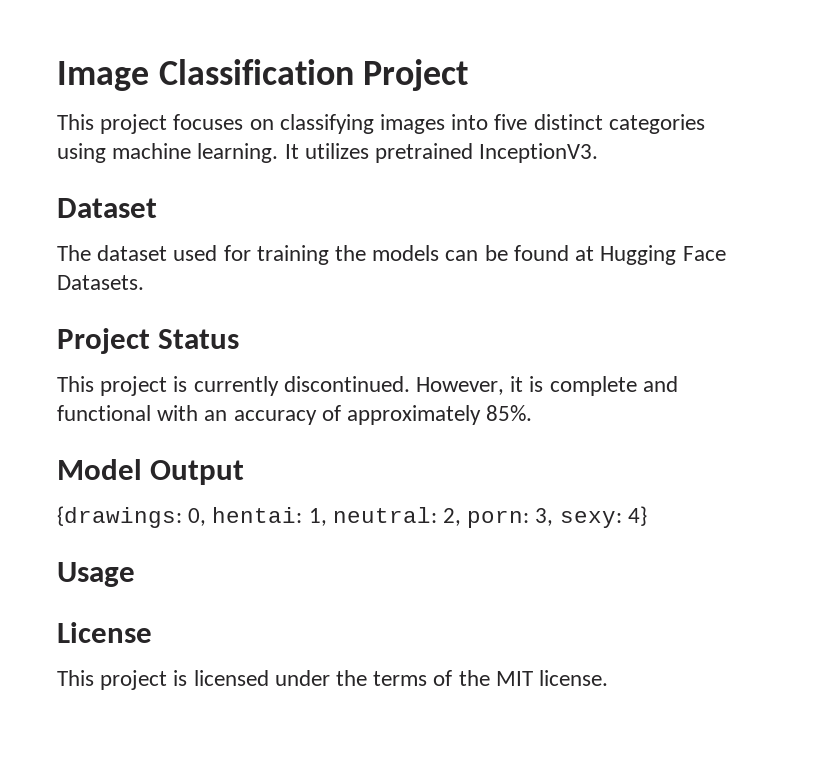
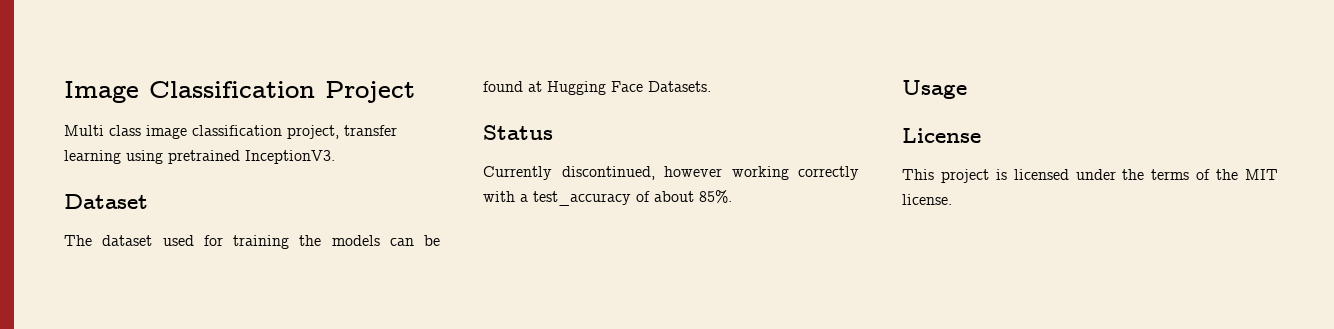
[57,114,705,134] [57,143,369,163] This project focuses on classifying images into five distinct categories using machine learning. It utilizes -> [64,125,397,139] [64,150,163,164] Multi class image classification project, transfer learning using
[57,328,150,354] Project -> (711, 86) none
[57,376,678,396] [57,405,533,425] [57,459,245,485] [57,506,647,528] This project is currently discontinued. However, it is complete and functional with an accuracy of approximately 85%. // Model Output // {drawings: 0, hentai: 1, neutral: 2, porn: 3, sexy: 4} -> [483,166,859,180] [483,190,732,206] Currently discontinued, however working correctly with a test_accuracy of about 85%.

